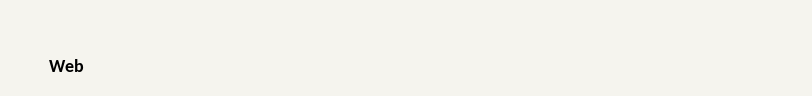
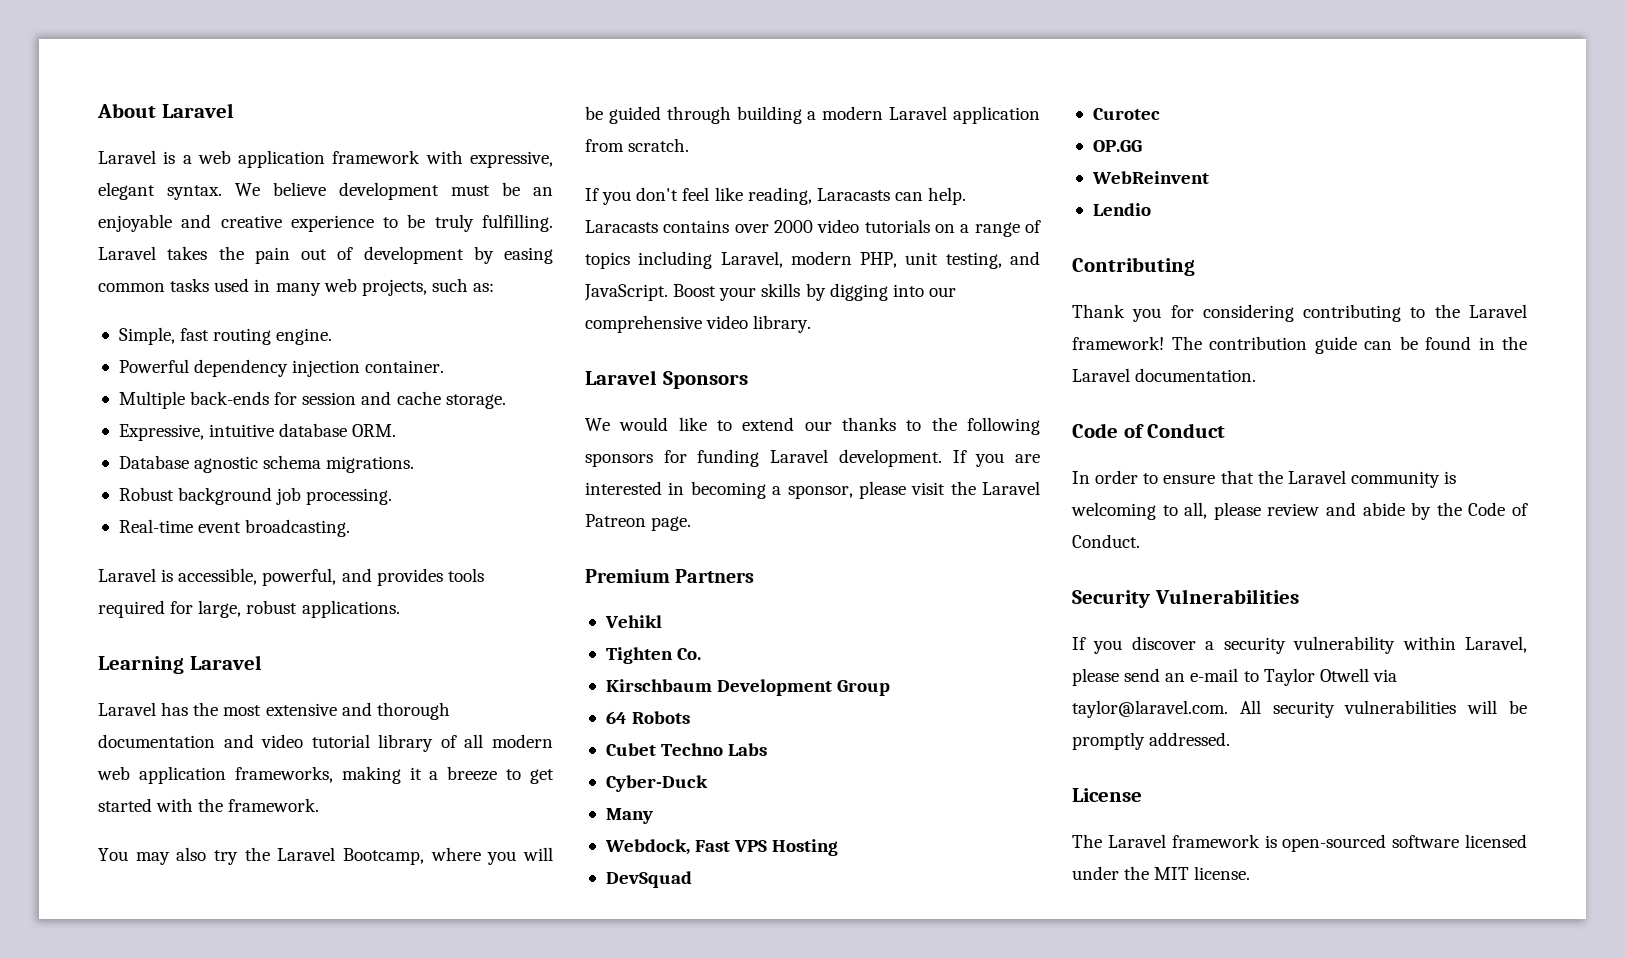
[49,59,84,72] Web -> [97,103,234,118] [98,150,553,168] [98,182,553,200] [98,214,553,232] [98,246,553,264] [98,278,495,296] [118,327,333,345] [118,359,445,377] [118,391,506,409] [118,423,397,441] [118,455,415,473] [118,487,393,505] [118,519,351,537] [98,568,484,586] [98,600,400,618] [98,655,262,674] [98,702,450,720] [98,734,553,752] [97,766,554,784] [98,798,320,812] [98,847,553,865] [585,106,1040,124] [585,138,690,152] [585,187,967,205] [585,219,1041,237] [585,251,1040,269] [584,283,956,301] [585,315,812,333] [585,370,748,389] [585,417,1040,435] [585,449,1040,467] [585,481,1040,499] [585,514,692,531] [585,569,755,583] [604,615,662,628] [605,647,702,664] [605,679,891,696] [605,711,691,724] [605,743,768,756] [605,775,708,792] [605,808,653,824] [604,839,839,856] [605,871,692,888] [1092,108,1160,120] [1092,140,1142,152] [1091,171,1209,184] [1092,203,1151,216] [1072,257,1195,276] [1072,304,1527,322] [1072,336,1527,354] [1072,368,1257,382] [1072,423,1226,438] [1072,470,1457,488] [1071,502,1528,520] [1072,534,1140,548] [1072,589,1299,608] [1072,636,1527,654] [1072,668,1397,686] [1072,700,1527,718] [1072,732,1231,750] [1072,788,1142,802] [1072,834,1527,852] [1072,866,1251,880] About Laravel // Laravel is a web application framework with expressive, elegant syntax. We believe development must be an enjoyable and creative experience to be truly fulfilling. Laravel takes the pain out of development by easing common tasks used in many web projects, such as: // Simple, fast routing engine. // Powerful dependency injection container. // Multiple back-ends for session and cache storage. // Expressive, intuitive database ORM. // Database agnostic schema migrations. // Robust background job processing. // Real-time event broadcasting. // Laravel is accessible, powerful, and provides tools required for large, robust applications. // Learning Laravel // Laravel has the most extensive and thorough documentation and video tutorial library of all modern web application frameworks, making it a breeze to get started with the framework. // You may also try the Laravel Bootcamp, where you will be guided through building a modern Laravel application from scratch. // If you don't feel like reading, Laracasts can help. Laracasts contains over 2000 video tutorials on a range of topics including Laravel, modern PHP, unit testing, and JavaScript. Boost your skills by digging into our comprehensive video library. // Laravel Sponsors // We would like to extend our thanks to the following sponsors for funding Laravel development. If you are interested in becoming a sponsor, please visit the Laravel Patreon page. // Premium Partners // Vehikl // Tighten Co. // Kirschbaum Development Group // 64 Robots // Cubet Techno Labs // Cyber-Duck // Many // Webdock, Fast VPS Hosting // DevSquad // Curotec // OP.GG // WebReinvent // Lendio // Contributing // Thank you for considering contributing to the Laravel framework! The contribution guide can be found in the Laravel documentation. // Code of Conduct // In order to ensure that the Laravel community is welcoming to all, please review and abide by the Code of Conduct. // Security Vulnerabilities // If you discover a security vulnerability within Laravel, please send an e-mail to Taylor Otwell via taylor@laravel.com. All security vulnerabilities will be promptly addressed. // License // The Laravel framework is open-sourced software licensed under the MIT license.

